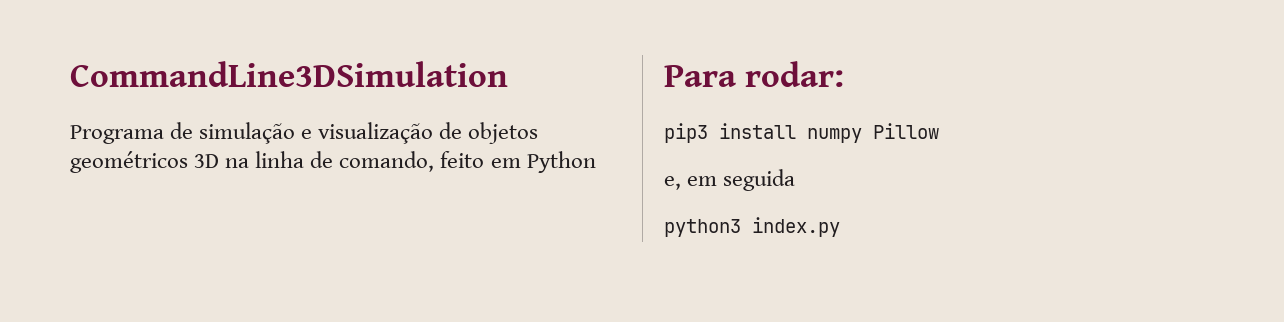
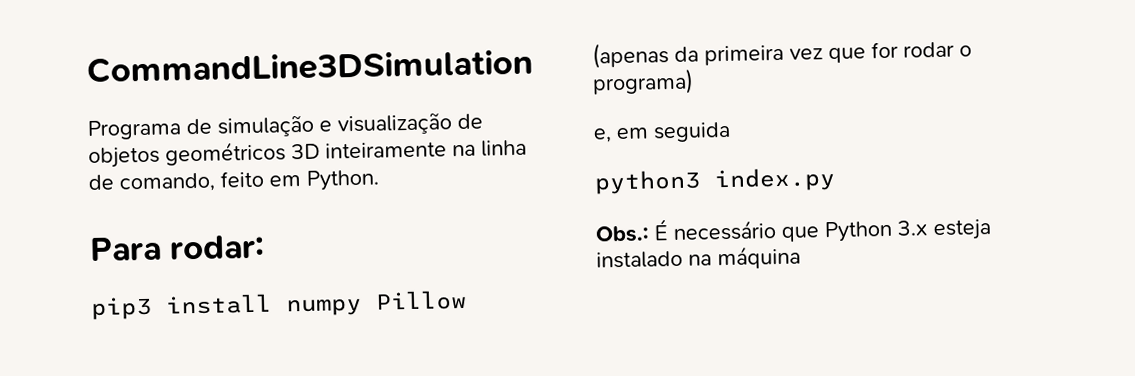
(220, 161) none -> [325,141,447,159] inteiramente
[526,151,596,173] Python -> [306,169,379,191] Python.
(939, 131) none -> [592,41,972,69] [592,68,694,96] (apenas da primeira vez que for rodar o programa)
(840, 227) none -> [595,219,992,243] [596,245,801,270] // Obs.: É necessário que Python 3.x esteja instalado na máquina

